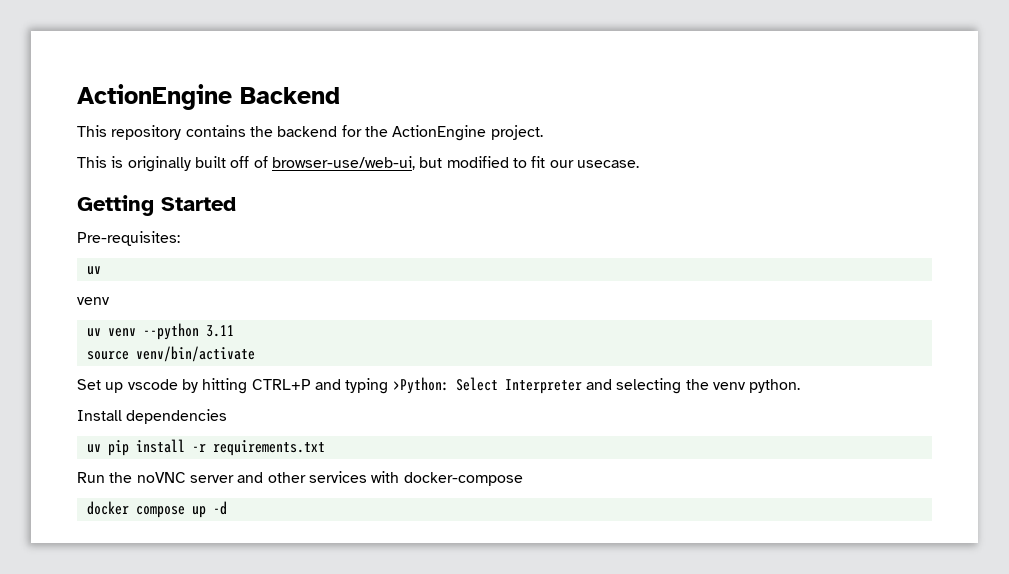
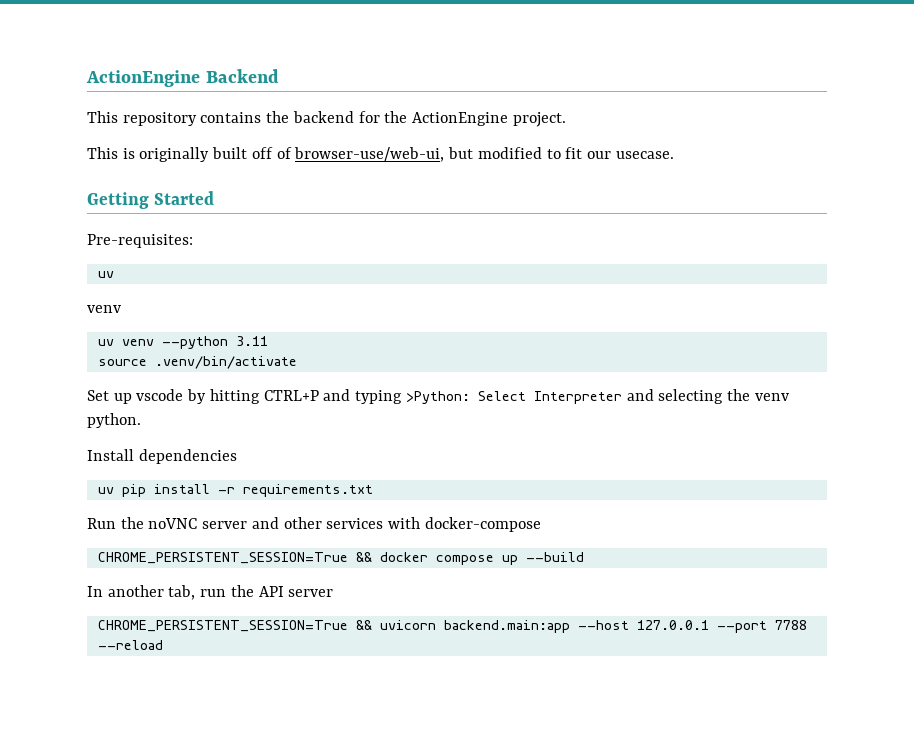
[135,346,255,362] venv/bin/activate -> [154,356,297,369] .venv/bin/activate
(523, 479) none -> [97,552,372,564] CHROME_PERSISTENT_SESSION=True &&
[212,501,227,515] -d -> [525,552,584,562] [87,585,334,600] [97,620,807,633] [97,640,163,650] --build // In another tab, run the API server // CHROME_PERSISTENT_SESSION=True && uvicorn backend.main:app --host 127.0.0.1 --port 7788 --reload

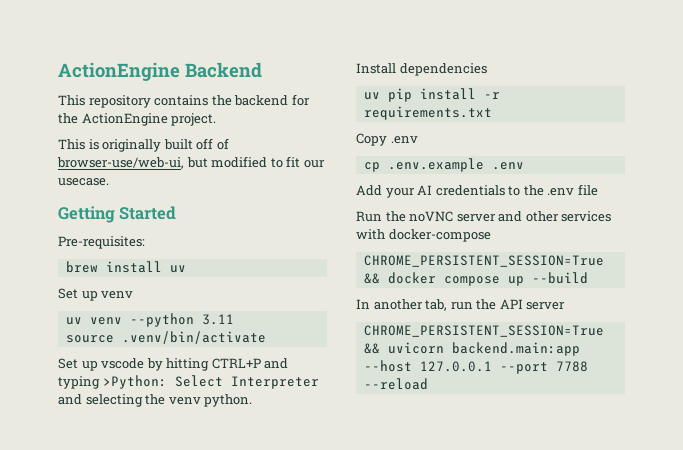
(193, 241) none -> [65,261,162,273] brew install
(114, 274) none -> [58,288,98,301] Set up
(373, 490) none -> [356,133,418,146] [363,158,524,172] [356,184,598,198] // Copy .env // cp .env.example .env // Add your AI credentials to the .env file

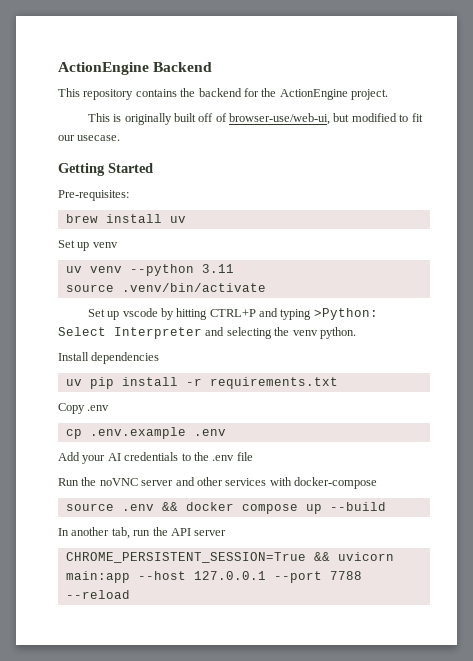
[363,255,604,267] CHROME_PERSISTENT_SESSION=True -> [65,503,154,511] source .env
[451,342,580,356] backend.main:app -> [65,571,130,583] main:app

